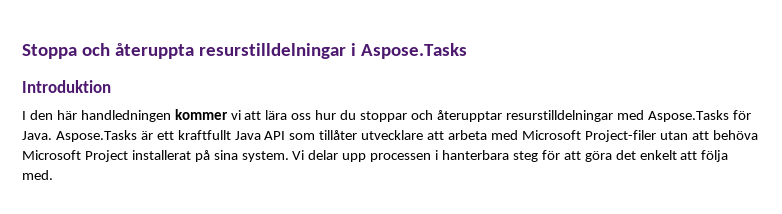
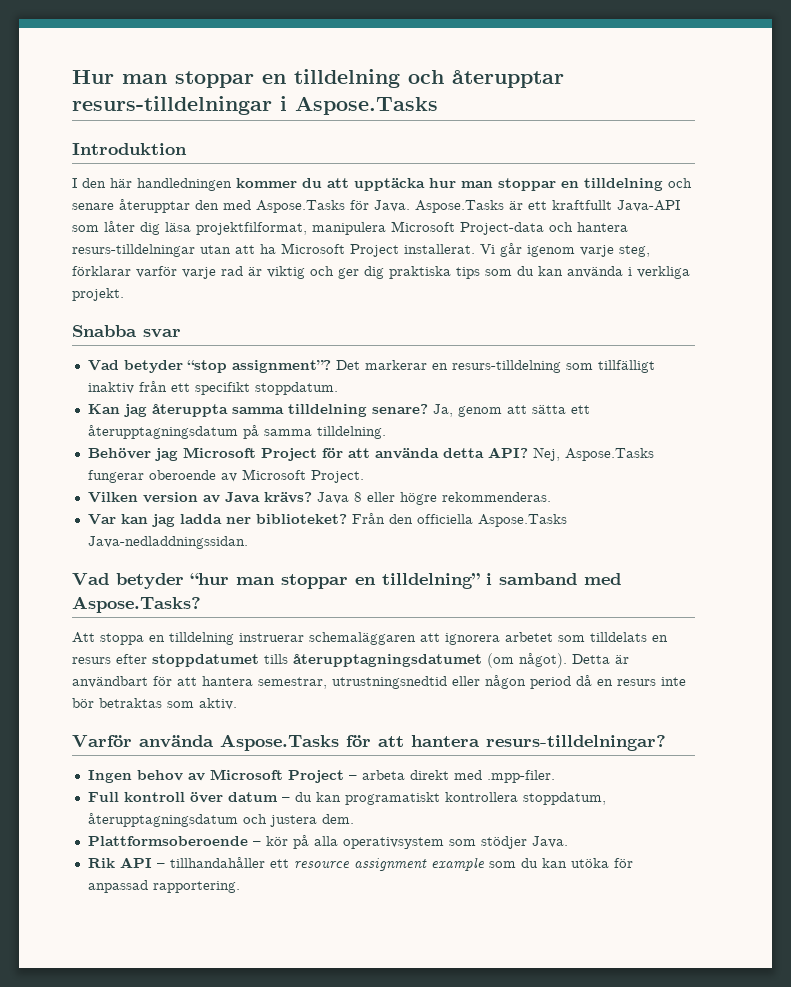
[22,43,346,59] Stoppa och återuppta resurstilldelningar -> [72,69,564,88] [72,96,272,115] Hur man stoppar en tilldelning och återupptar resurs‑tilldelningar
[230,110,613,122] vi att lära oss hur du stoppar och återupptar resurstilldelningar -> [302,178,692,191] [72,199,219,213] du att upptäcka hur man stoppar en tilldelning och senare återupptar den
[234,130,656,142] Java API som tillåter utvecklare att arbeta med Microsoft Project-filer -> [617,200,680,212] [72,221,628,235] [72,244,195,257] Java‑API som låter dig läsa projektfilformat, manipulera Microsoft Project‑data och hantera resurs‑tilldelningar
[712,130,758,140] [22,150,729,162] [22,170,53,180] behöva Microsoft Project installerat på sina system. Vi delar upp processen i hanterbara steg för att göra det enkelt att följa med. -> [260,243,650,257] [72,266,690,279] [72,288,124,301] [72,325,181,338] [87,360,655,373] [87,381,338,395] [87,404,590,417] [87,425,386,439] [87,447,654,461] [87,469,364,483] [87,492,551,505] [87,513,567,527] [87,536,248,549] [72,573,621,589] [72,596,201,613] [72,632,668,645] [72,653,629,668] [72,675,686,689] [72,698,237,710] [72,734,666,751] [87,769,555,783] [87,792,606,805] [87,813,354,827] [87,835,568,849] [87,857,633,871] [87,880,240,893] ha Microsoft Project installerat. Vi går igenom varje steg, förklarar varför varje rad är viktig och ger dig praktiska tips som du kan använda i verkliga projekt. // Snabba svar // Vad betyder “stop assignment”? Det markerar en resurs‑tilldelning som tillfälligt inaktiv från ett specifikt stoppdatum. // Kan jag återuppta samma tilldelning senare? Ja, genom att sätta ett återupptagningsdatum på samma tilldelning. // Behöver jag Microsoft Project för att använda detta API? Nej, Aspose.Tasks fungerar oberoende av Microsoft Project. // Vilken version av Java krävs? Java 8 eller högre rekommenderas. // Var kan jag ladda ner biblioteket? Från den officiella Aspose.Tasks Java‑nedladdningssidan. // Vad betyder “hur man stoppar en tilldelning” i samband med Aspose.Tasks? // Att stoppa en tilldelning instruerar schemaläggaren att ignorera arbetet som tilldelats en resurs efter stoppdatumet tills återupptagningsdatumet (om något). Detta är användbart för att hantera semestrar, utrustningsnedtid eller någon period då en resurs inte bör betraktas som aktiv. // Varför använda Aspose.Tasks för att hantera resurs‑tilldelningar? // Ingen behov av Microsoft Project – arbeta direkt med .mpp‑filer. // Full kontroll över datum – du kan programatiskt kontrollera stoppdatum, återupptagningsdatum och justera dem. // Plattformsoberoende – kör på alla operativsystem som stödjer Java. // Rik API – tillhandahåller ett resource assignment example som du kan utöka för anpassad rapportering.

